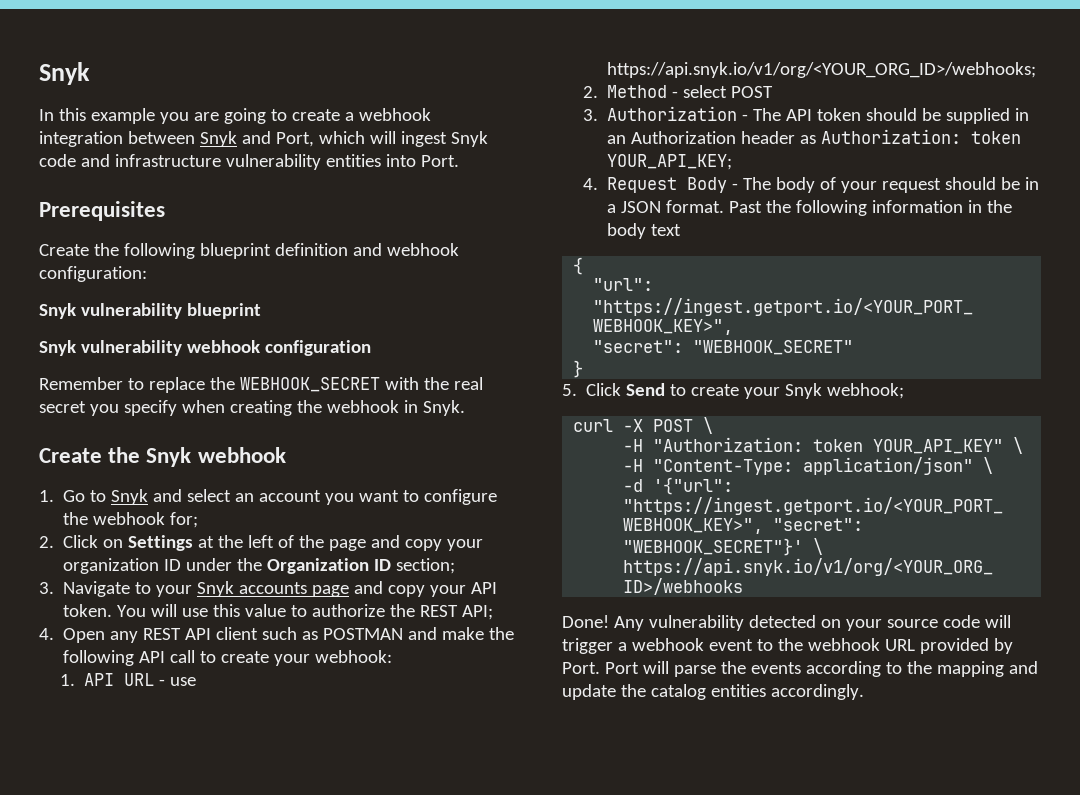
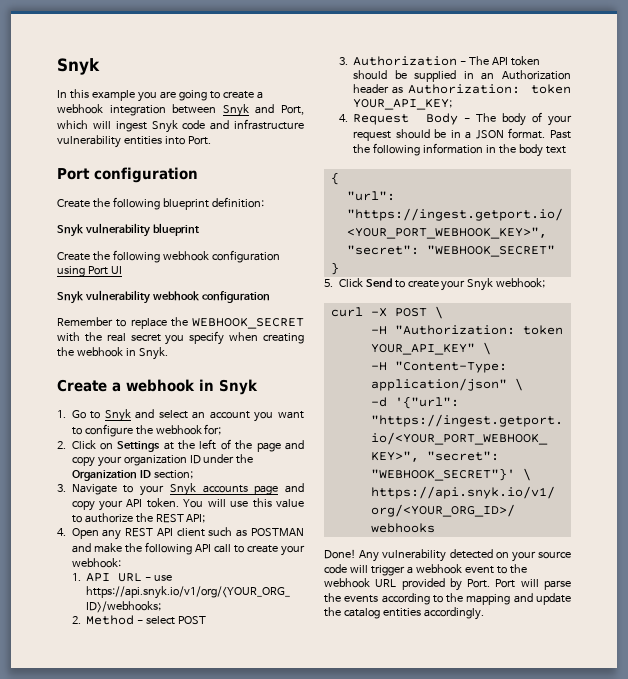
[39,201,165,221] Prerequisites -> [57,167,198,183] Port configuration
[274,243,459,256] [39,266,147,282] definition and webhook configuration: -> [211,197,264,208] definition:
(261, 311) none -> [57,250,280,263] [57,266,122,277] // Create the following webhook configuration using Port UI
[108,447,286,467] the Snyk webhook -> [112,379,258,395] a webhook in Snyk

